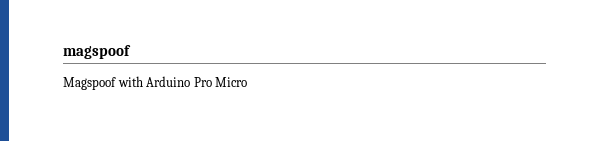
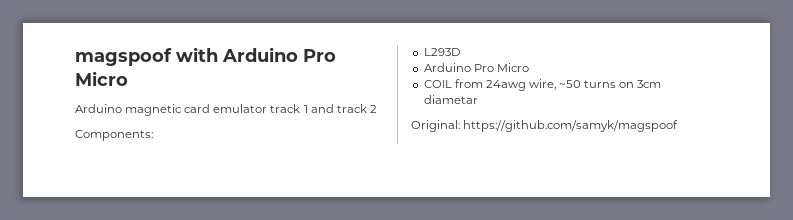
[63,77,116,90] // Magspoof -> (172, 57) none
(248, 82) none -> [75,104,377,116] [75,130,153,141] [423,48,461,56] [423,63,529,72] [423,79,662,91] [423,95,478,104] [411,120,679,132] // Arduino magnetic card emulator track 1 and track 2 // Components: // L293D // Arduino Pro Micro // COIL from 24awg wire, ~50 turns on 3cm diametar // Original: https://github.com/samyk/magspoof

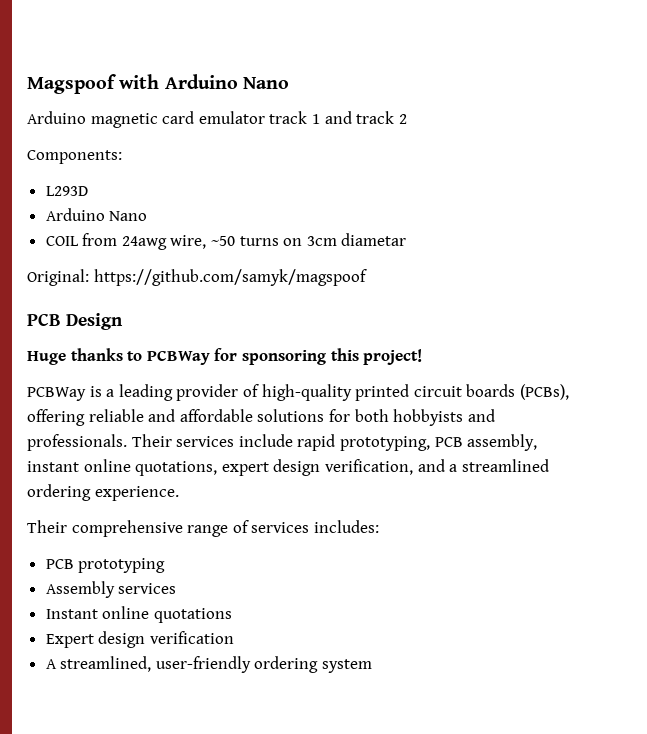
[75,48,172,66] magspoof -> [27,74,116,94] Magspoof
[303,49,336,62] [75,71,128,86] Pro Micro -> [242,77,289,89] Nano
[473,63,529,72] Pro Micro -> [109,211,148,221] Nano
(679, 126) none -> [27,313,123,330] [27,348,423,365] [27,384,569,401] [27,409,495,426] [27,434,538,451] [27,459,549,476] [27,484,179,501] [27,520,379,537] [45,558,166,573] [45,581,177,598] [45,606,232,623] [45,631,234,648] [45,656,373,673] // PCB Design // Huge thanks to PCBWay for sponsoring this project! // PCBWay is a leading provider of high-quality printed circuit boards (PCBs), offering reliable and affordable solutions for both hobbyists and professionals. Their services include rapid prototyping, PCB assembly, instant online quotations, expert design verification, and a streamlined ordering experience. // Their comprehensive range of services includes: // PCB prototyping // Assembly services // Instant online quotations // Expert design verification // A streamlined, user-friendly ordering system

